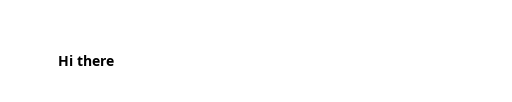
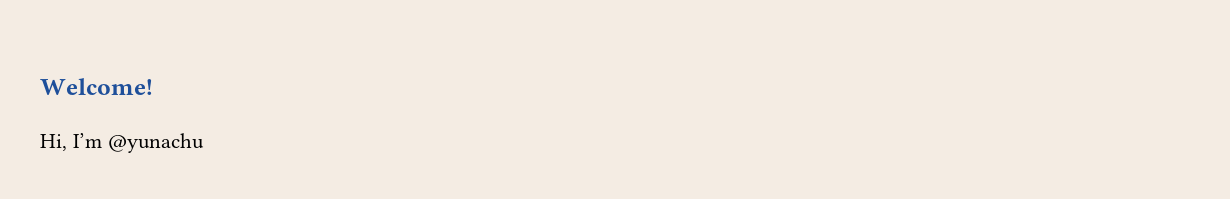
[58,55,114,66] Hi there -> [40,78,153,95] [40,133,204,153] Welcome! // Hi, I’m @yunachu

